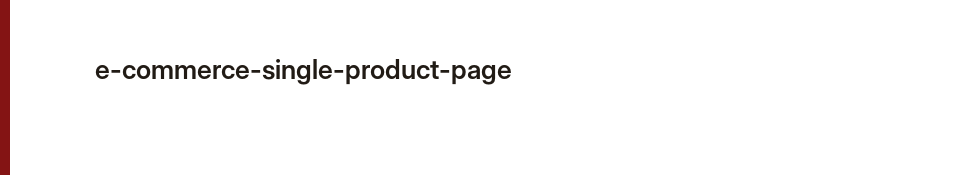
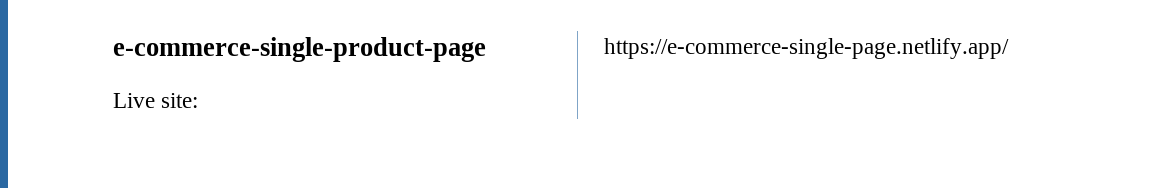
(512, 72) none -> [113,93,199,108] [604,38,1009,59] // Live site: https://e-commerce-single-page.netlify.app/

